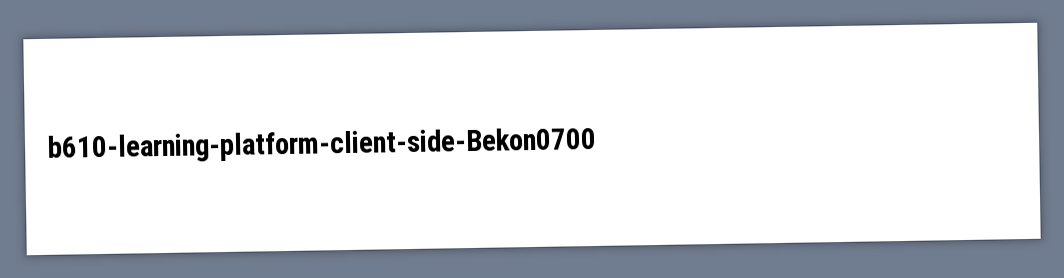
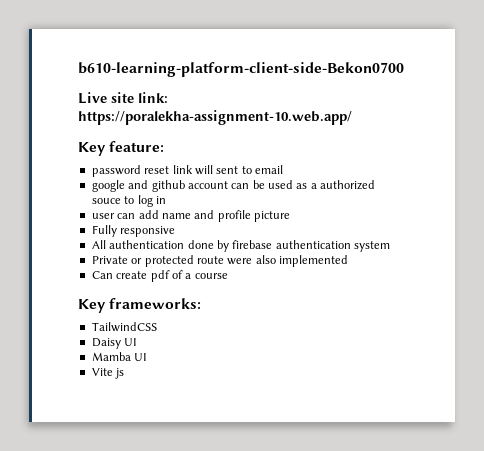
(597, 145) none -> [78,92,168,104] [78,110,352,125] [78,141,165,156] [91,165,283,177] [91,180,376,192] [91,195,166,207] [91,210,290,222] [91,225,176,237] [91,240,390,252] [91,255,348,267] [91,270,228,282] [78,298,202,313] [91,322,157,332] [91,338,138,349] [91,352,148,361] [91,368,125,379] // Live site link: https://poralekha-assignment-10.web.app/ // Key feature: // password reset link will sent to email // google and github account can be used as a authorized souce to log in // user can add name and profile picture // Fully responsive // All authentication done by firebase authentication system // Private or protected route were also implemented // Can create pdf of a course // Key frameworks: // TailwindCSS // Daisy UI // Mamba UI // Vite js

